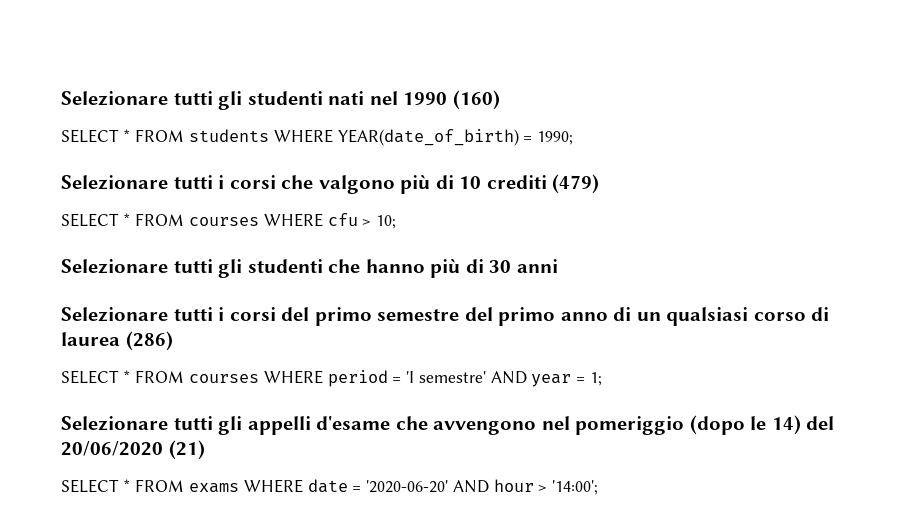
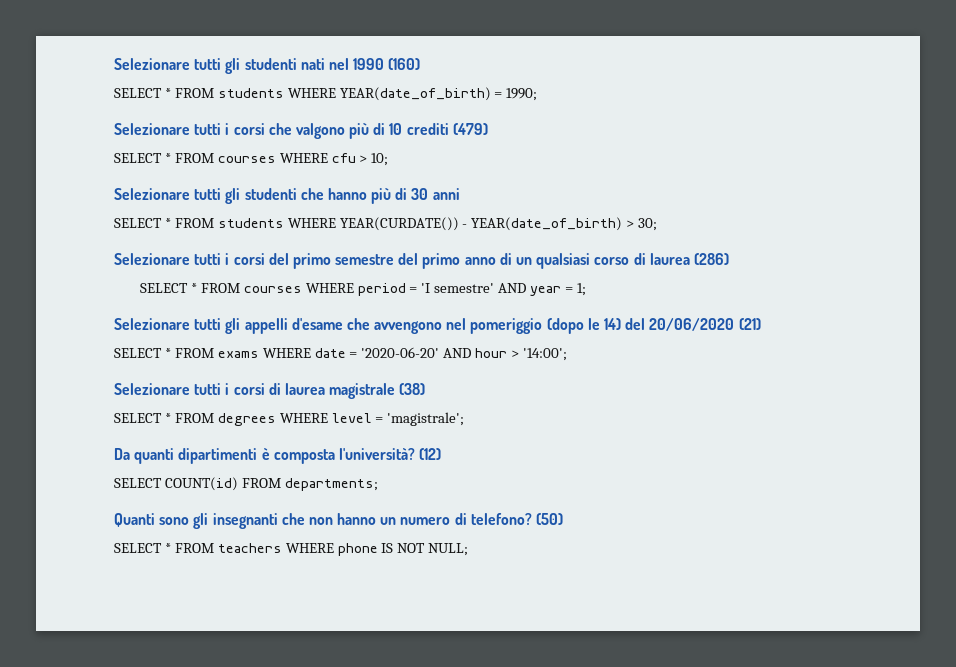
(558, 266) none -> [114,217,658,231] // SELECT * FROM students WHERE YEAR(CURDATE()) - YEAR(date_of_birth) > 30;
(598, 487) none -> [114,383,426,399] [114,412,465,426] [114,448,442,464] [114,477,378,491] [114,513,564,529] [114,543,469,556] // Selezionare tutti i corsi di laurea magistrale (38) // SELECT * FROM degrees WHERE level = 'magistrale'; // Da quanti dipartimenti è composta l'università? (12) // SELECT COUNT(id) FROM departments; // Quanti sono gli insegnanti che non hanno un numero di telefono? (50) // SELECT * FROM teachers WHERE phone IS NOT NULL;

